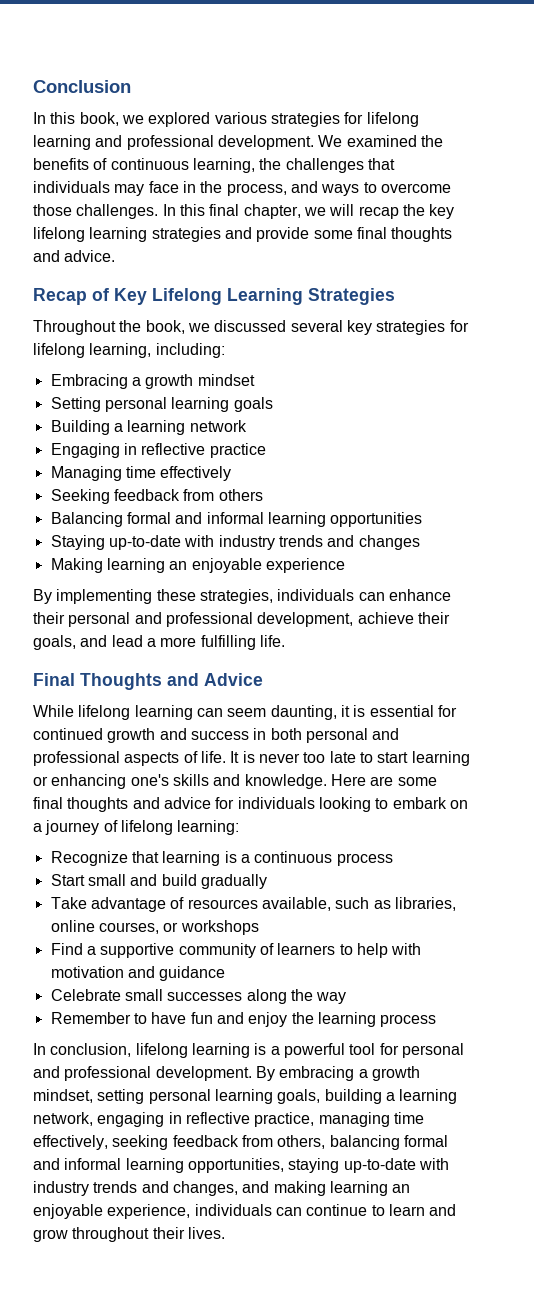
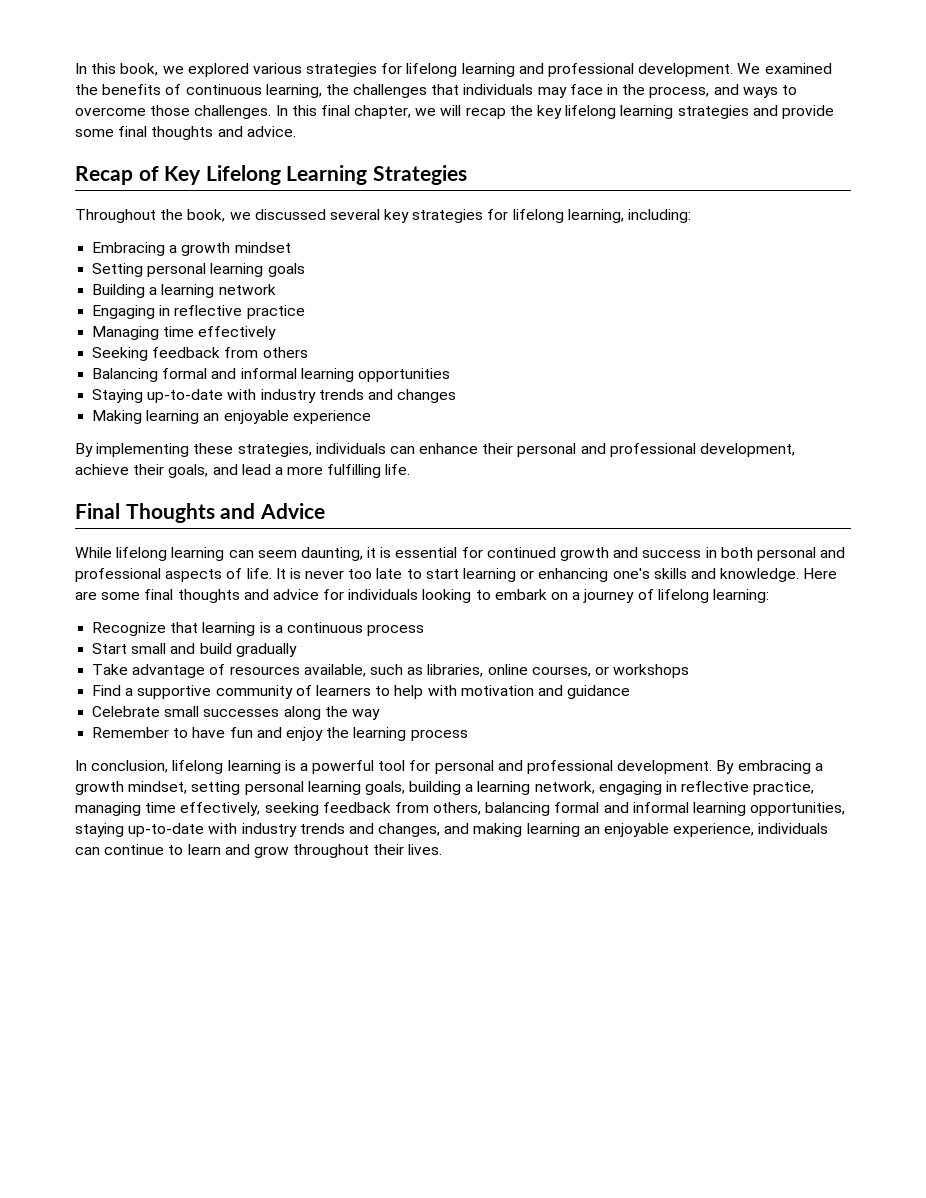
[33,80,131,93] Conclusion // -> (75, 68) none

